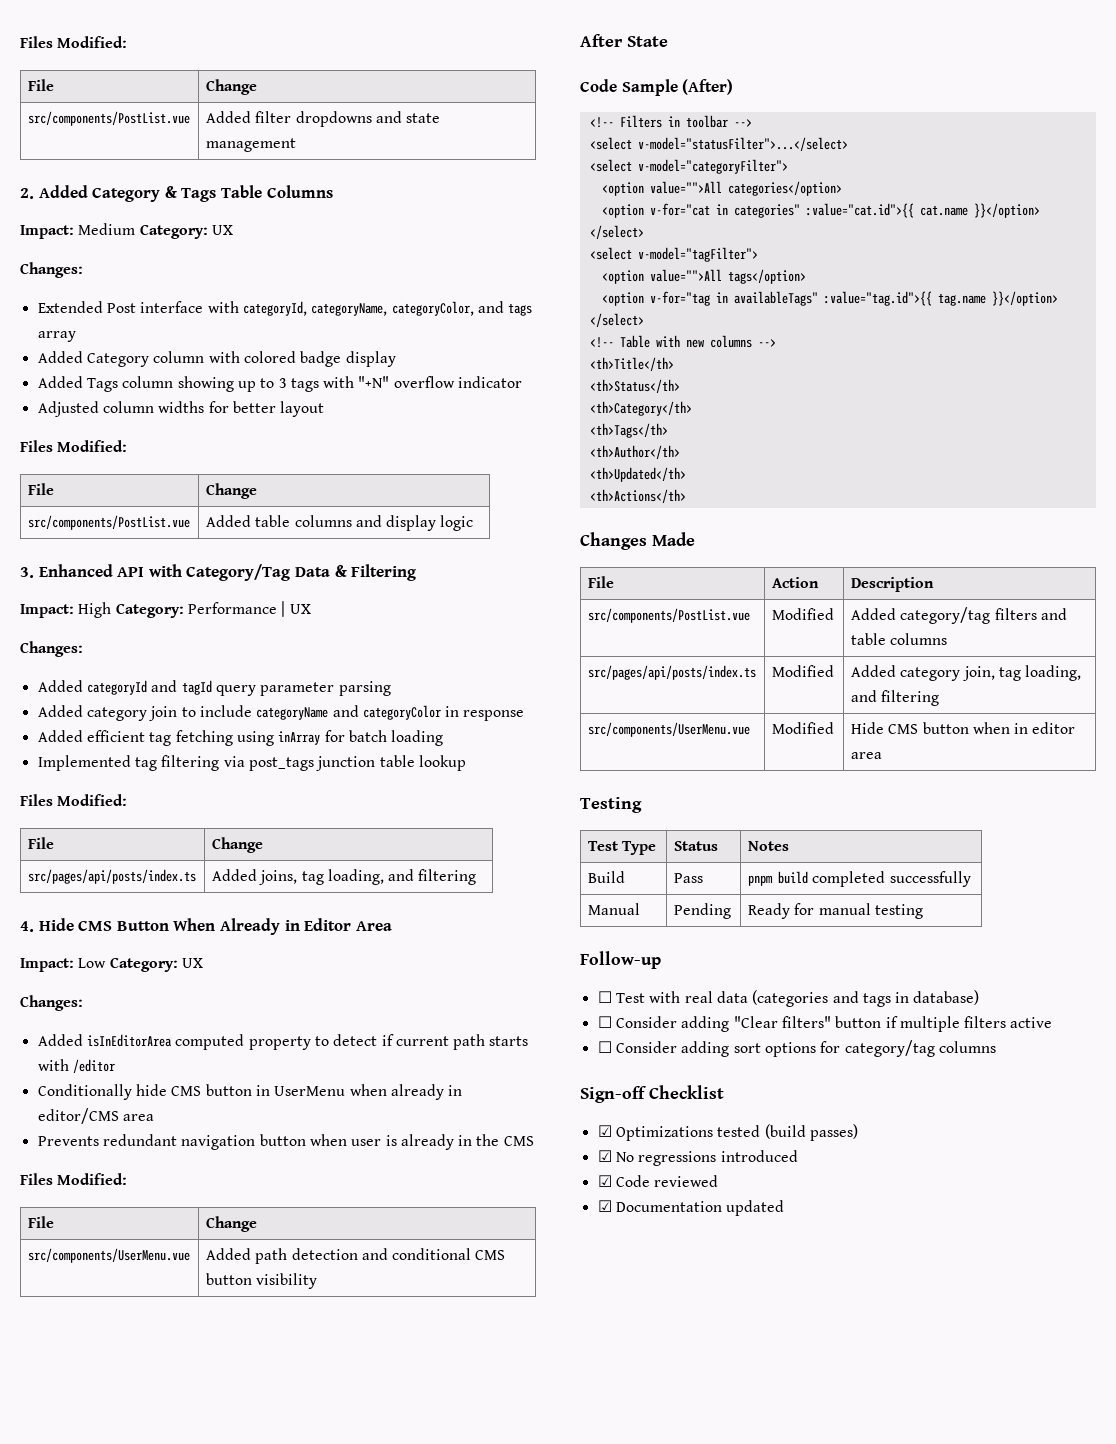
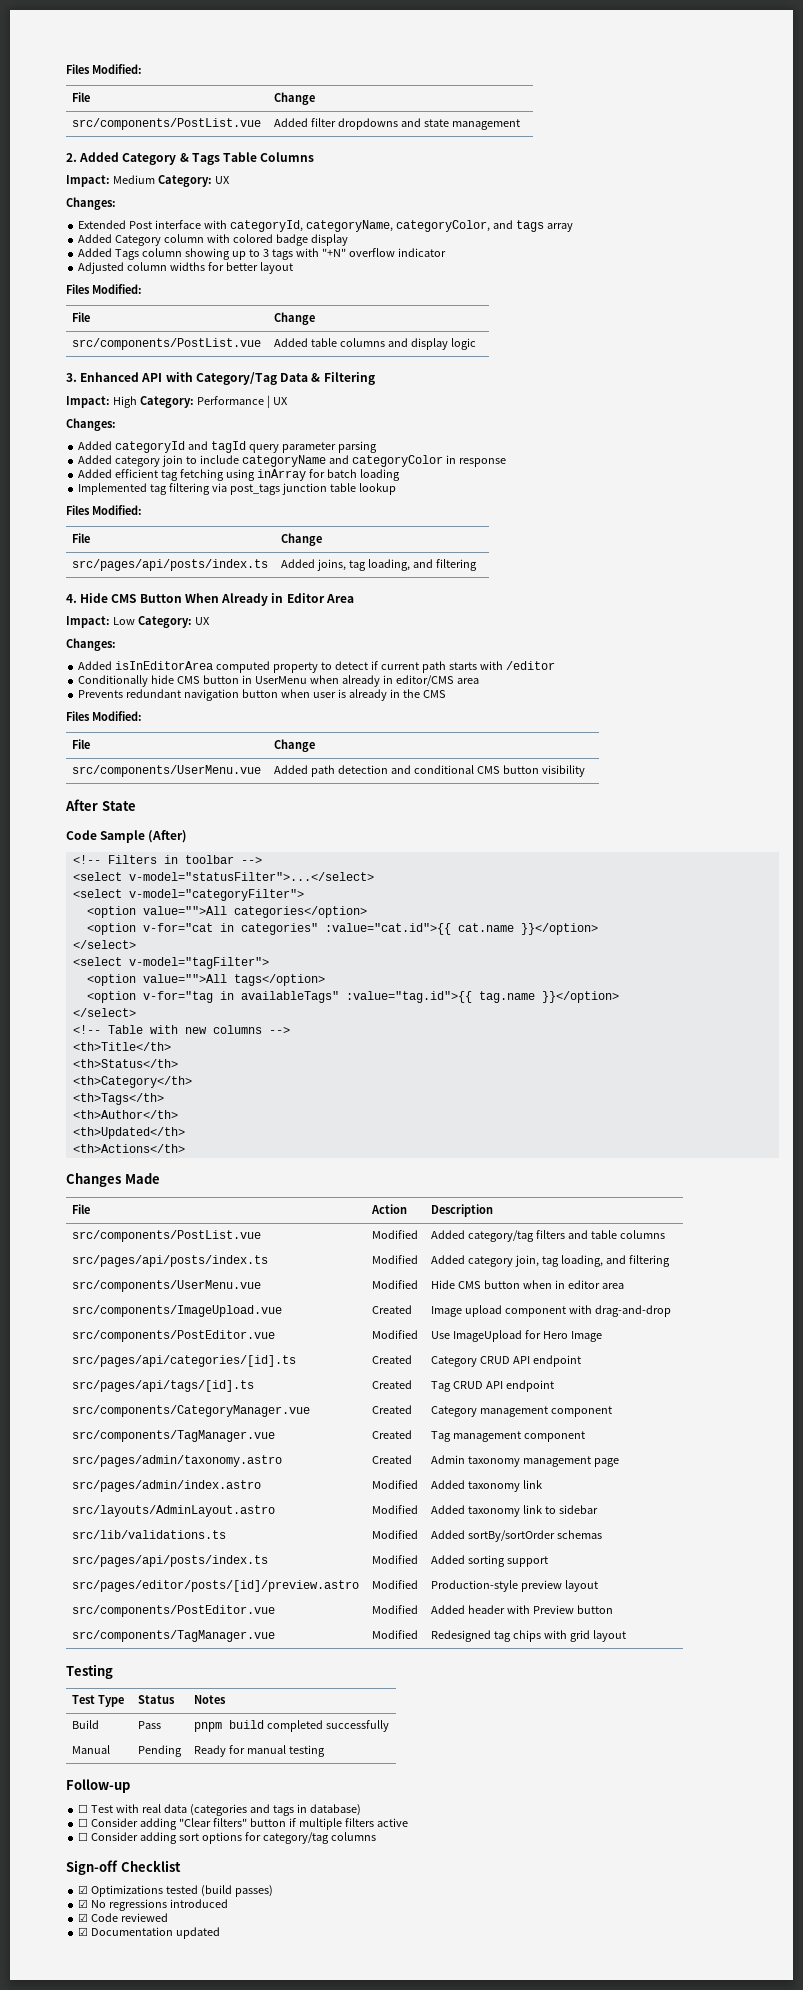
(882, 755) none -> [72,1305,283,1317] [372,1305,413,1314] [431,1305,672,1317] [72,1330,276,1342] [372,1330,419,1339] [431,1330,603,1342] [72,1355,297,1367] [372,1355,413,1364] [431,1355,582,1367] [72,1380,255,1392] [372,1380,413,1389] [431,1380,555,1392] [72,1405,311,1417] [372,1405,413,1414] [431,1406,613,1417] [72,1430,276,1442] [372,1430,413,1439] [431,1431,586,1442] [72,1455,283,1467] [372,1455,413,1464] [431,1455,620,1467] [72,1480,262,1492] [372,1480,419,1489] [431,1480,543,1492] [72,1505,276,1517] [372,1505,419,1514] [431,1505,599,1517] [72,1530,227,1539] [372,1530,419,1539] [431,1530,603,1542] [72,1555,269,1567] [372,1555,419,1564] [431,1555,549,1567] [72,1580,360,1592] [372,1580,419,1589] [431,1580,599,1592] [72,1605,276,1617] [372,1605,419,1614] [431,1605,614,1614] [72,1630,276,1642] [372,1630,419,1639] [431,1630,627,1642] // src/components/ImageUpload.vue | Created | Image upload component with drag-and-drop // src/components/PostEditor.vue | Modified | Use ImageUpload for Hero Image // src/pages/api/categories/[id].ts | Created | Category CRUD API endpoint // src/pages/api/tags/[id].ts | Created | Tag CRUD API endpoint // src/components/CategoryManager.vue | Created | Category management component // src/components/TagManager.vue | Created | Tag management component // src/pages/admin/taxonomy.astro | Created | Admin taxonomy management page // src/pages/admin/index.astro | Modified | Added taxonomy link // src/layouts/AdminLayout.astro | Modified | Added taxonomy link to sidebar // src/lib/validations.ts | Modified | Added sortBy/sortOrder schemas // src/pages/api/posts/index.ts | Modified | Added sorting support // src/pages/editor/posts/[id]/preview.astro | Modified | Production-style preview layout // src/components/PostEditor.vue | Modified | Added header with Preview button // src/components/TagManager.vue | Modified | Redesigned tag chips with grid layout

